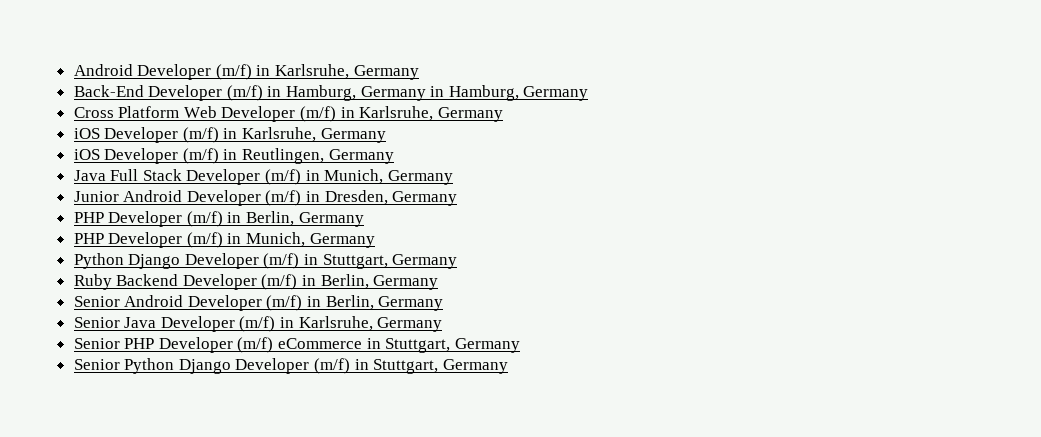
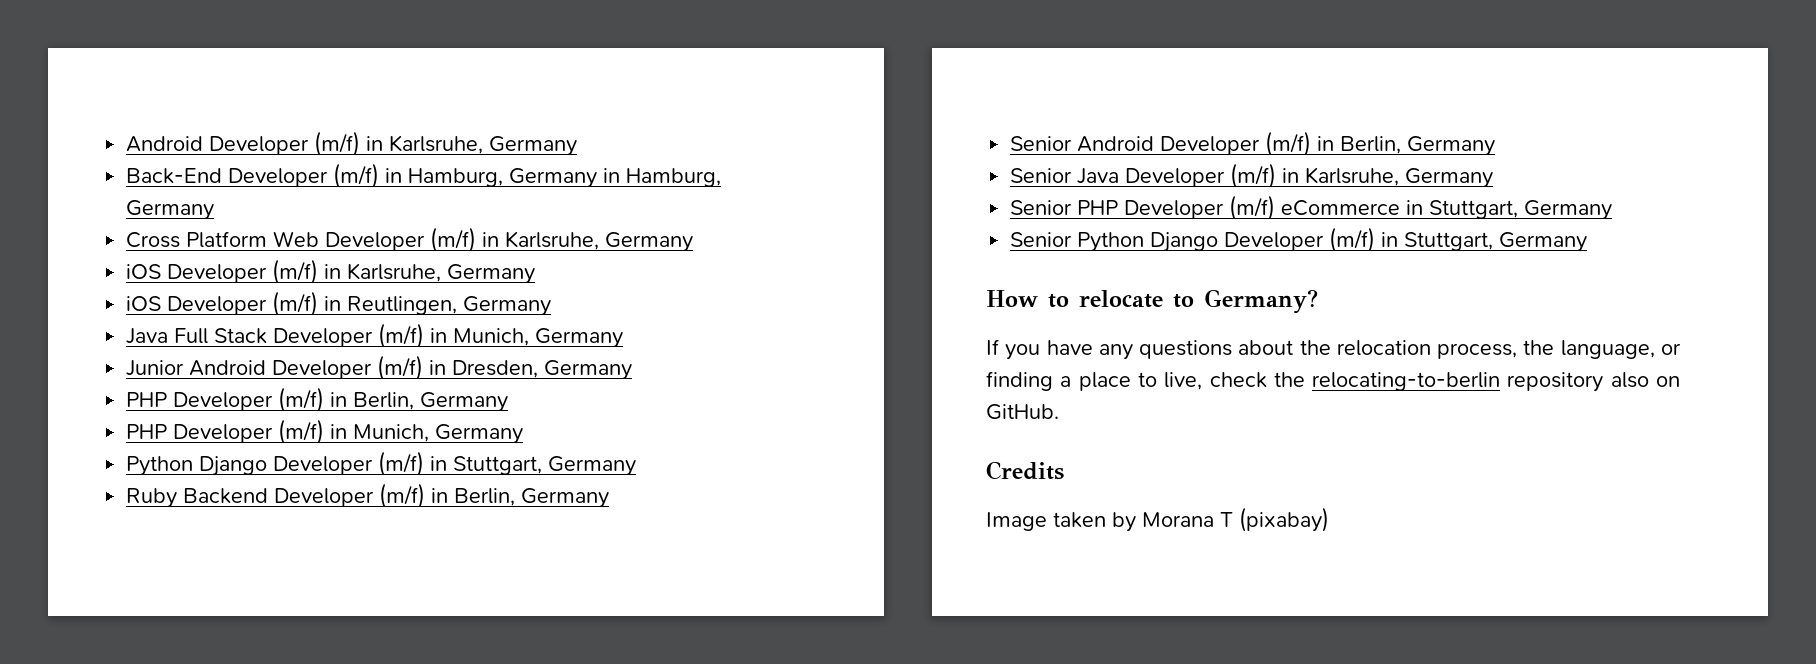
(508, 366) none -> [986,289,1318,314] [986,339,1681,360] [986,371,1680,392] [986,404,1059,420] [986,461,1064,480] [986,507,1329,532] // How to relocate to Germany? // If you have any questions about the relocation process, the language, or finding a place to live, check the relocating-to-berlin repository also on GitHub. // Credits // Image taken by Morana T (pixabay)

